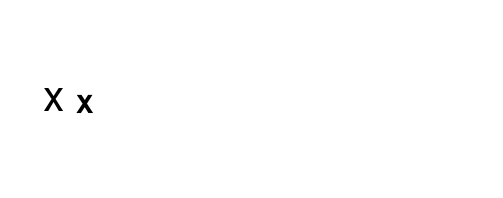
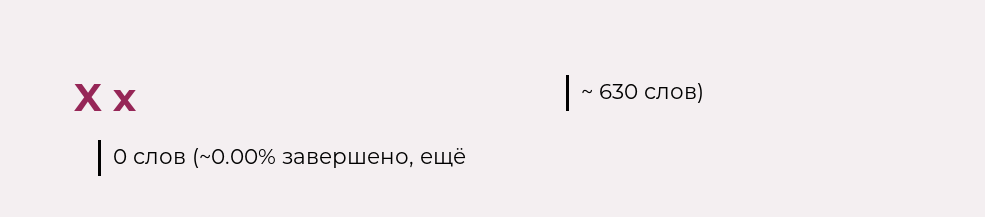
(100, 104) none -> [112,148,466,168] [580,83,704,103] // 0 слов (~0.00% завершено, ещё ~ 630 слов)

